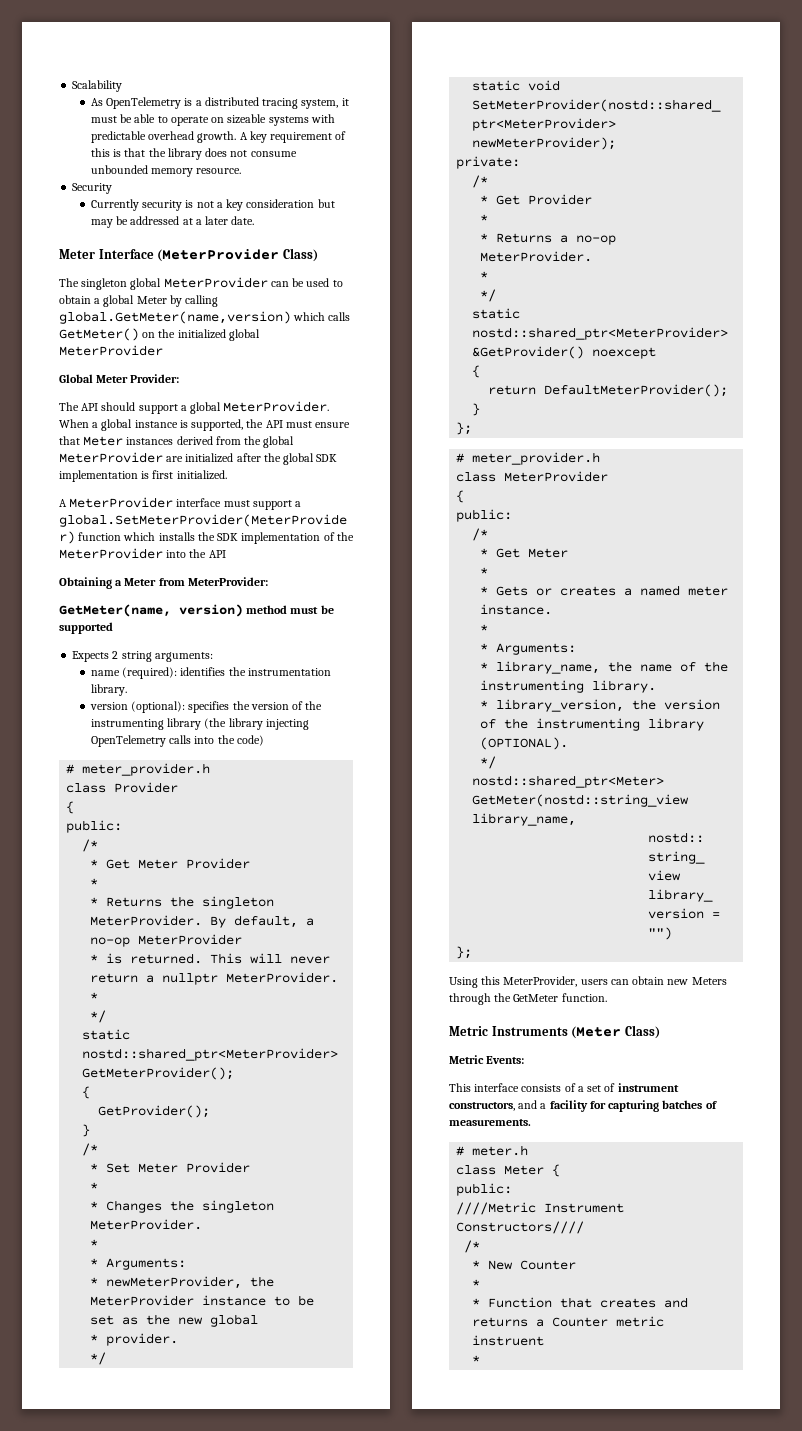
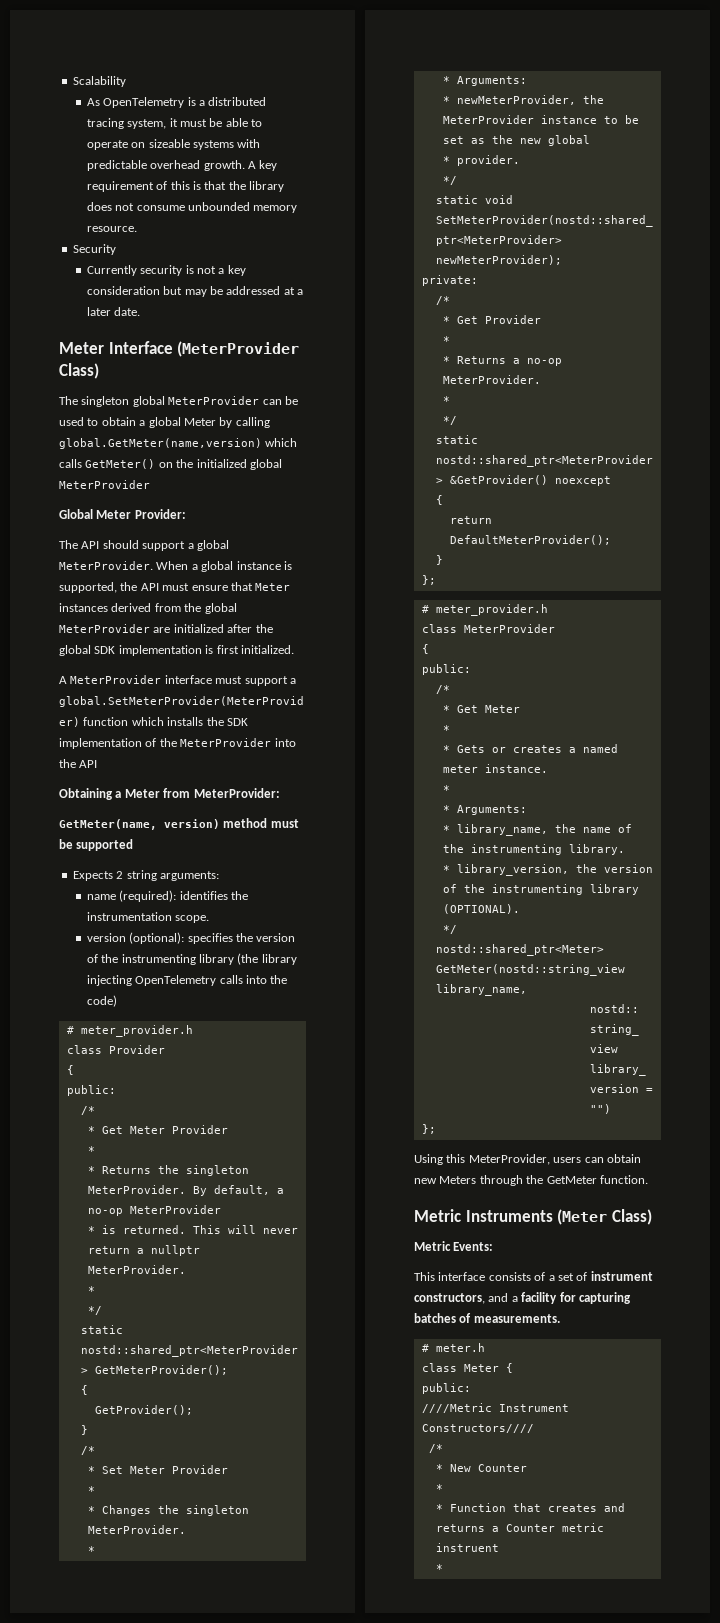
[91,684,128,696] library. -> [175,915,210,923] scope.

